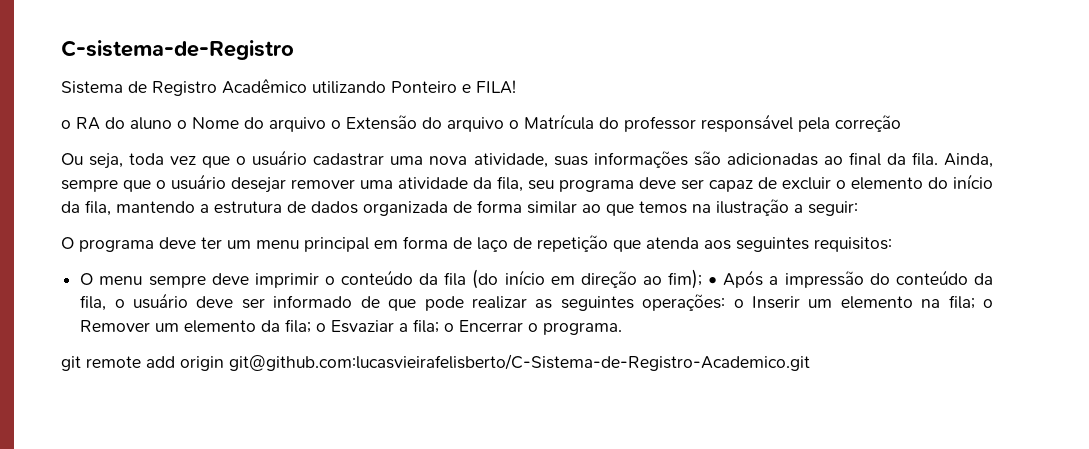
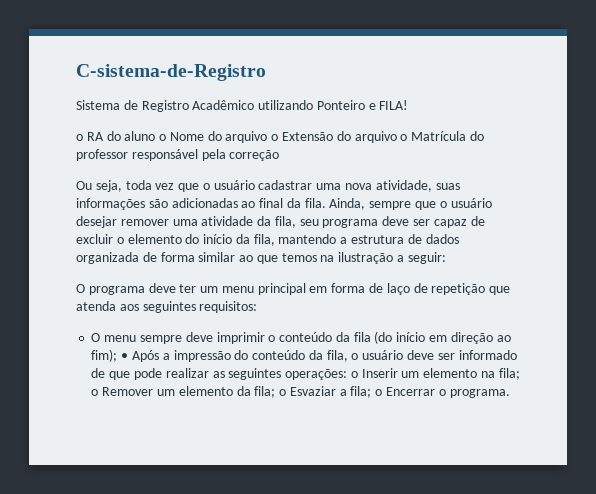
[61,354,810,371] // git remote add origin git@github.com:lucasvieirafelisberto/C-Sistema-de-Registro-Academico.git -> (510, 393) none

